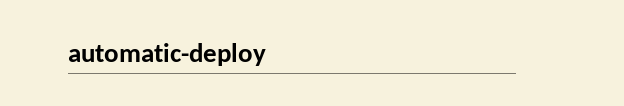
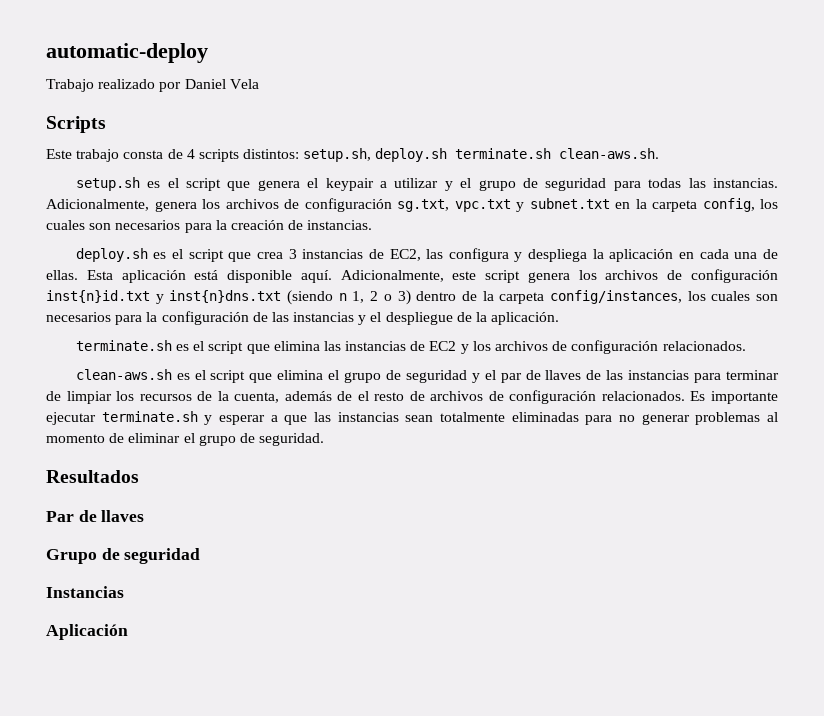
(266, 54) none -> [46,79,259,92] [46,116,106,133] [46,148,660,162] [75,177,778,191] [46,198,778,212] [46,220,373,233] [75,248,778,262] [46,269,778,283] [46,290,778,305] [46,311,560,325] [75,340,746,354] [75,369,779,383] [46,390,778,404] [46,411,778,425] [46,433,325,446] [46,470,139,483] [46,510,145,522] [46,548,201,564] [46,586,124,598] [46,624,128,640] // Trabajo realizado por Daniel Vela // Scripts // Este trabajo consta de 4 scripts distintos: setup.sh, deploy.sh terminate.sh clean-aws.sh. // setup.sh es el script que genera el keypair a utilizar y el grupo de seguridad para todas las instancias. Adicionalmente, genera los archivos de configuración sg.txt, vpc.txt y subnet.txt en la carpeta config, los cuales son necesarios para la creación de instancias. // deploy.sh es el script que crea 3 instancias de EC2, las configura y despliega la aplicación en cada una de ellas. Esta aplicación está disponible aquí. Adicionalmente, este script genera los archivos de configuración inst{n}id.txt y inst{n}dns.txt (siendo n 1, 2 o 3) dentro de la carpeta config/instances, los cuales son necesarios para la configuración de las instancias y el despliegue de la aplicación. // terminate.sh es el script que elimina las instancias de EC2 y los archivos de configuración relacionados. // clean-aws.sh es el script que elimina el grupo de seguridad y el par de llaves de las instancias para terminar de limpiar los recursos de la cuenta, además de el resto de archivos de configuración relacionados. Es importante ejecutar terminate.sh y esperar a que las instancias sean totalmente eliminadas para no generar problemas al momento de eliminar el grupo de seguridad. // Resultados // Par de llaves // Grupo de seguridad // Instancias // Aplicación

